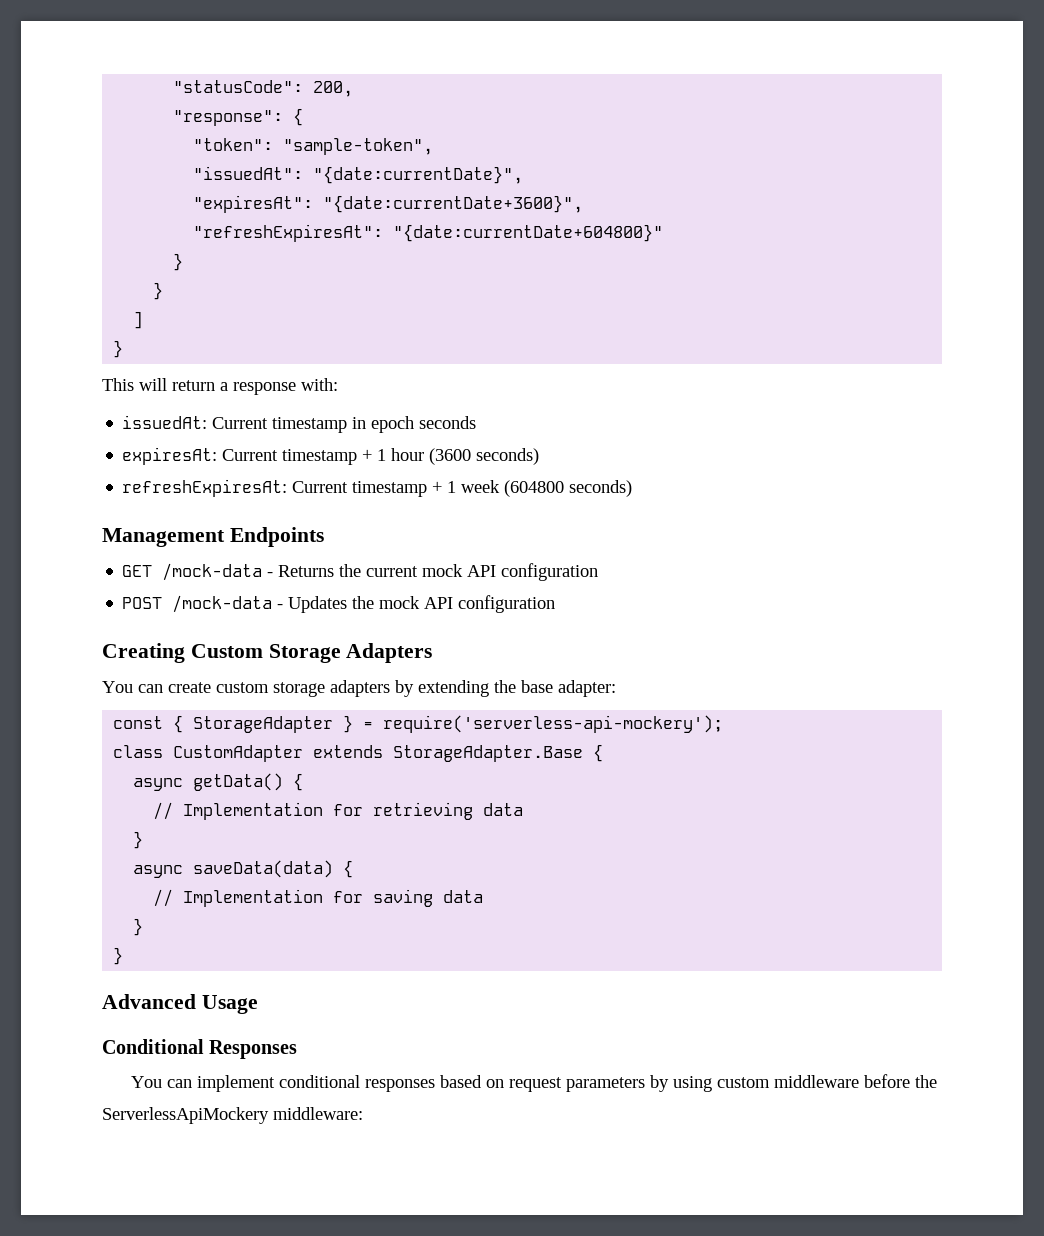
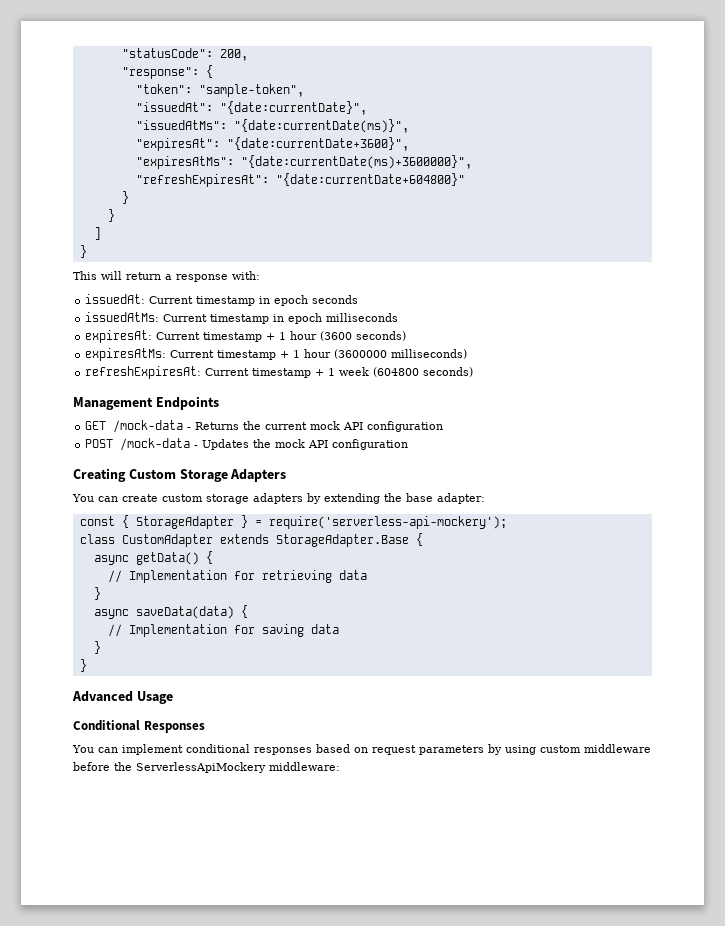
(524, 175) none -> [135,119,409,133] // "issuedAtMs": "{date:currentDate(ms)}",
(584, 204) none -> [135,155,472,169] // "expiresAtMs": "{date:currentDate(ms)+3600000}",
(477, 422) none -> [85,312,399,324] // issuedAtMs: Current timestamp in epoch milliseconds
(540, 456) none -> [85,348,468,361] // expiresAtMs: Current timestamp + 1 hour (3600000 milliseconds)

